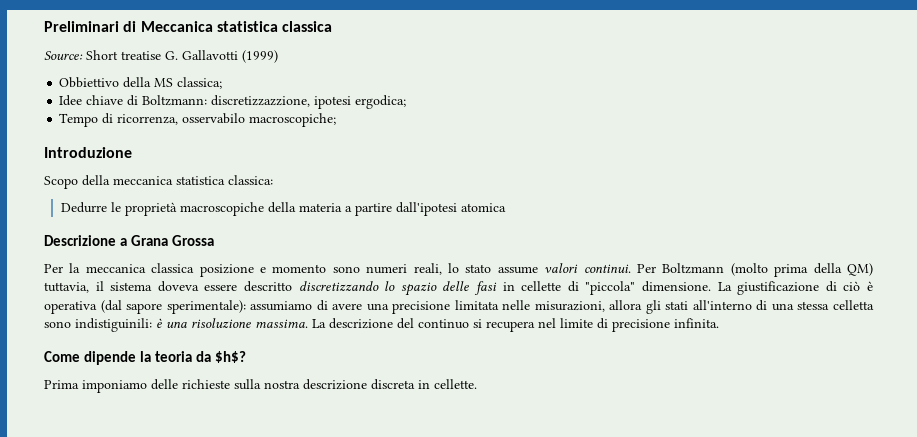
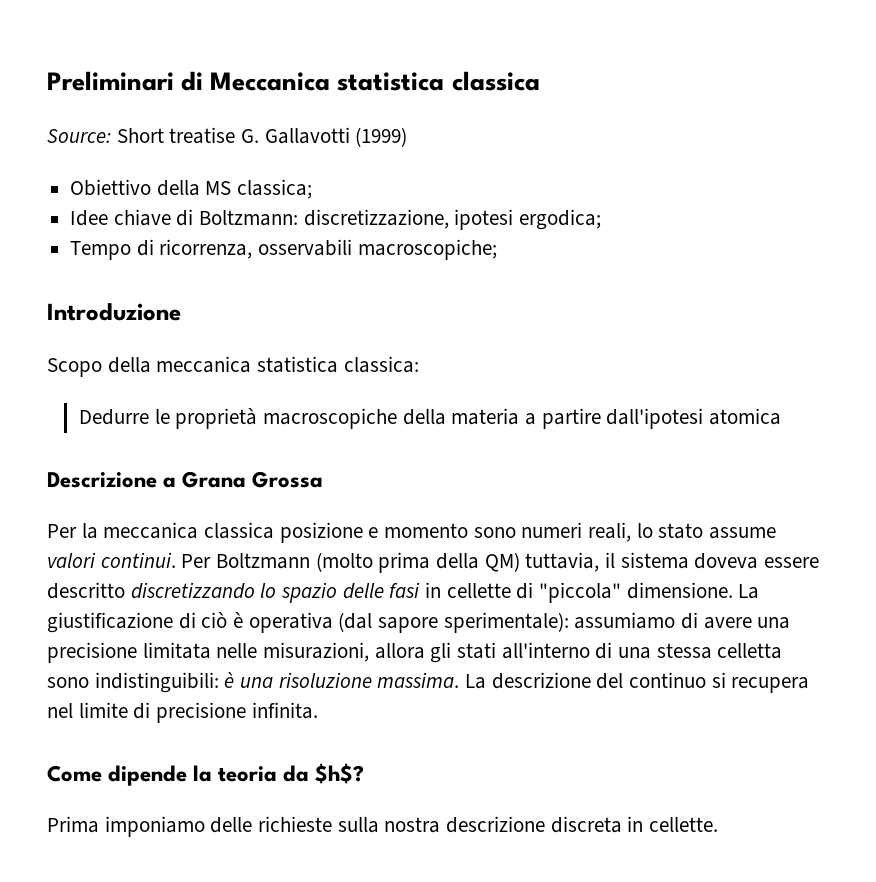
[59,77,120,88] Obbiettivo -> [70,179,152,196] Obiettivo
[211,95,311,107] discretizzazzione, -> [303,209,449,229] discretizzazione,
[182,113,246,124] osservabilo -> [258,239,353,256] osservabili
[75,318,152,332] indistiguinili: -> [94,672,219,693] indistinguibili:

